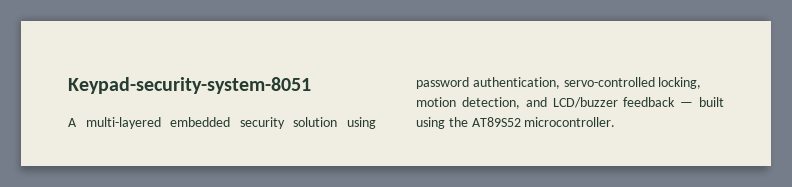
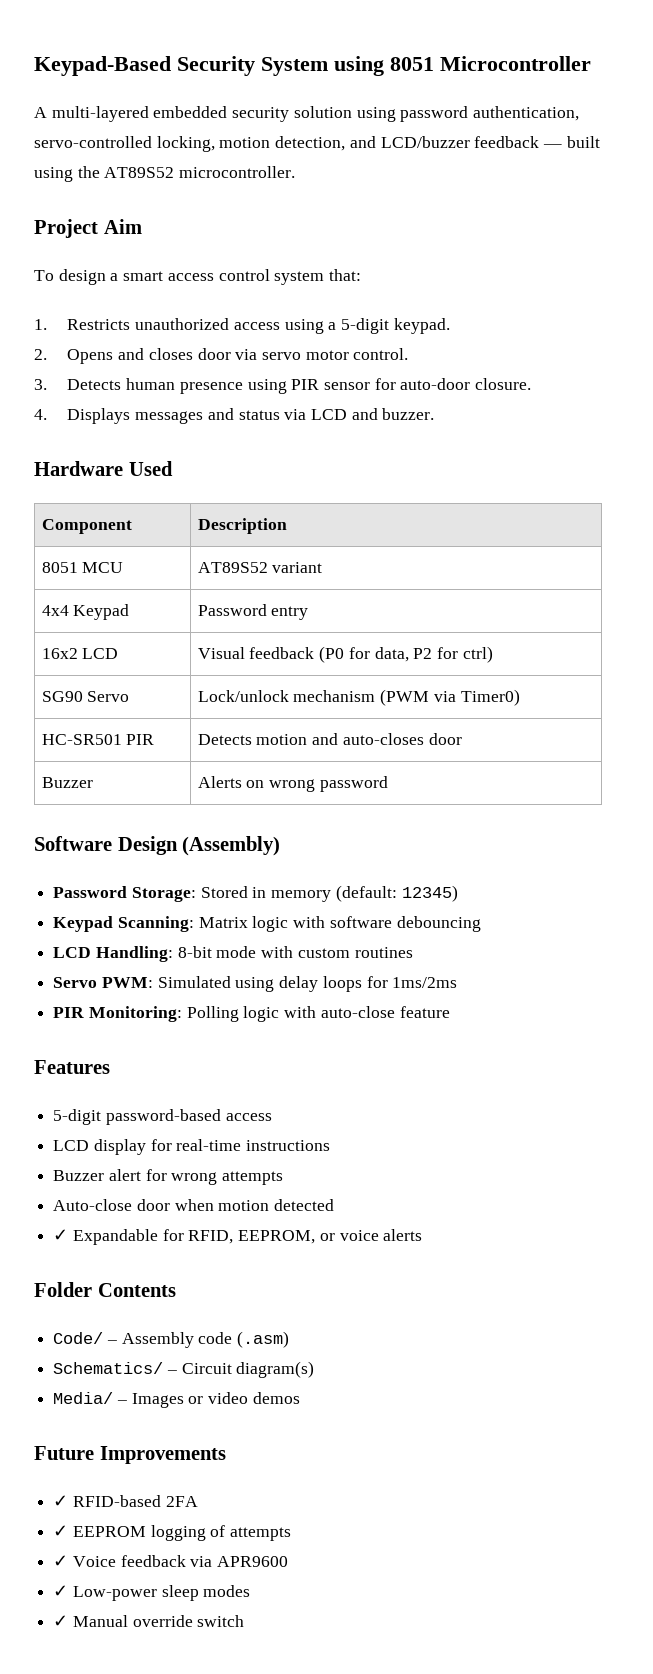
[68,77,311,94] Keypad-security-system-8051 -> [34,56,591,76] Keypad-Based Security System using 8051 Microcontroller
(616, 122) none -> [34,219,142,238] [34,269,362,285] [34,318,450,334] [34,348,409,364] [34,378,532,394] [34,408,435,424] [34,461,173,476] [41,519,132,534] [197,518,287,534] [41,562,124,573] [197,562,323,573] [41,604,130,620] [197,604,309,620] [41,648,119,659] [197,646,493,663] [41,691,130,702] [197,689,520,706] [41,734,155,745] [197,733,462,745] [41,777,93,788] [197,776,388,792] [34,836,281,856] [53,885,458,902] [53,916,481,932] [53,946,413,962] [53,976,458,992] [53,1006,450,1022] [34,1060,110,1074] [53,1109,272,1125] [53,1139,331,1155] [53,1169,284,1185] [53,1199,335,1211] [53,1229,423,1245] [34,1282,176,1297] [53,1331,290,1348] [53,1361,315,1378] [53,1392,300,1408] [34,1446,226,1464] [53,1495,198,1507] [53,1525,292,1541] [53,1555,289,1567] [53,1585,251,1601] [53,1615,245,1627] // Project Aim // To design a smart access control system that: // 1. Restricts unauthorized access using a 5-digit keypad. // 2. Opens and closes door via servo motor control. // 3. Detects human presence using PIR sensor for auto-door closure. // 4. Displays messages and status via LCD and buzzer. // Hardware Used // Component | Description // 8051 MCU | AT89S52 variant // 4x4 Keypad | Password entry // 16x2 LCD | Visual feedback (P0 for data, P2 for ctrl) // SG90 Servo | Lock/unlock mechanism (PWM via Timer0) // HC-SR501 PIR | Detects motion and auto-closes door // Buzzer | Alerts on wrong password // Software Design (Assembly) // Password Storage: Stored in memory (default: 12345) // Keypad Scanning: Matrix logic with software debouncing // LCD Handling: 8-bit mode with custom routines // Servo PWM: Simulated using delay loops for 1ms/2ms // PIR Monitoring: Polling logic with auto-close feature // Features // 5-digit password-based access // LCD display for real-time instructions // Buzzer alert for wrong attempts // Auto-close door when motion detected // ✓ Expandable for RFID, EEPROM, or voice alerts // Folder Contents // Code/ – Assembly code (.asm) // Schematics/ – Circuit diagram(s) // Media/ – Images or video demos // Future Improvements // ✓ RFID-based 2FA // ✓ EEPROM logging of attempts // ✓ Voice feedback via APR9600 // ✓ Low-power sleep modes // ✓ Manual override switch

